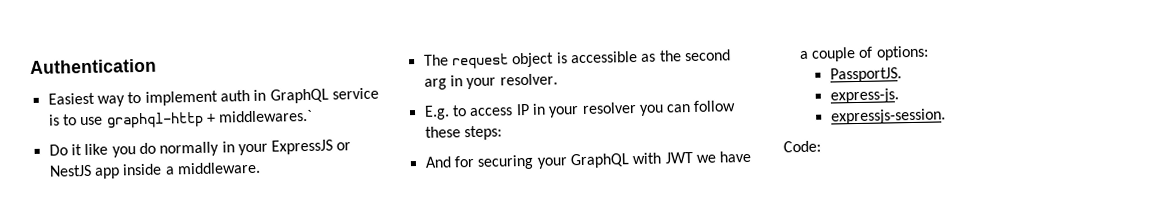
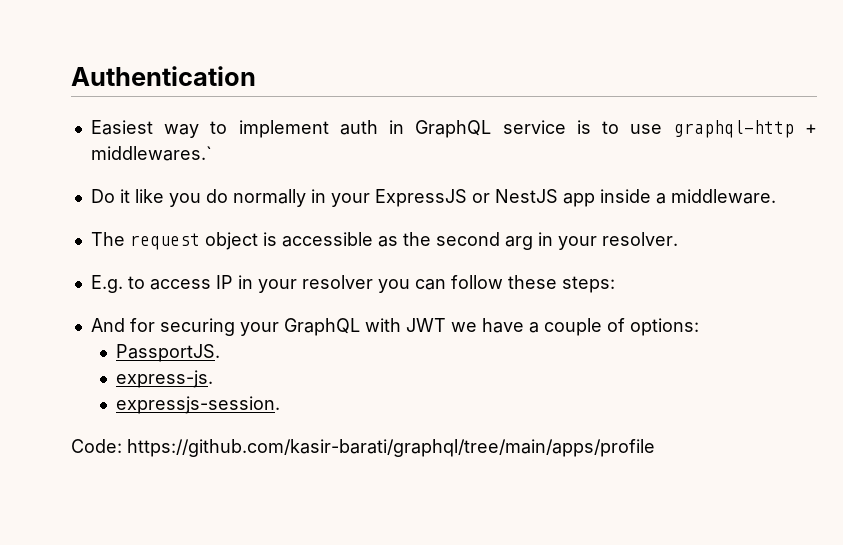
(821, 146) none -> [127,439,655,457] https://github.com/kasir-barati/graphql/tree/main/apps/profile

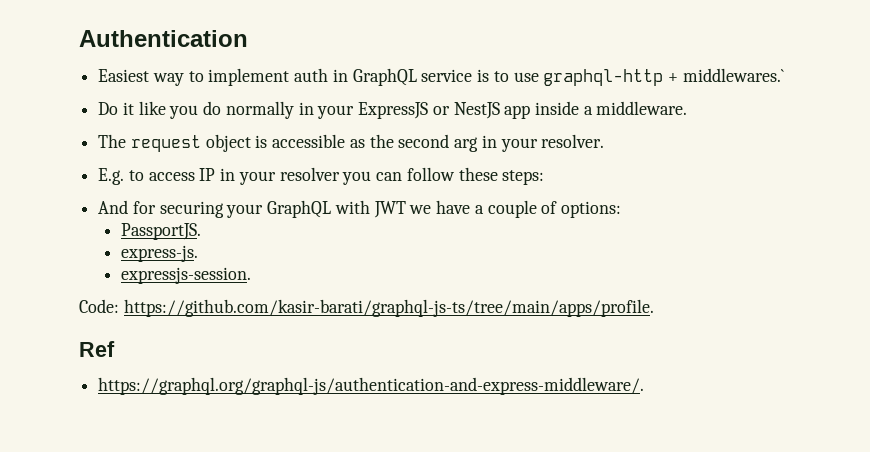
[127,439,655,457] https://github.com/kasir-barati/graphql/tree/main/apps/profile -> [123,299,654,317] [79,341,115,357] [98,377,645,395] https://github.com/kasir-barati/graphql-js-ts/tree/main/apps/profile. // Ref // https://graphql.org/graphql-js/authentication-and-express-middleware/.

